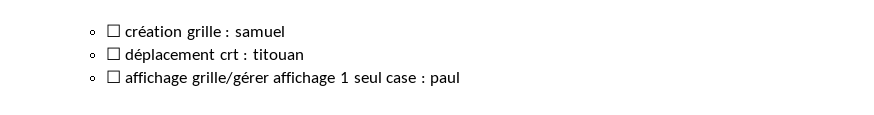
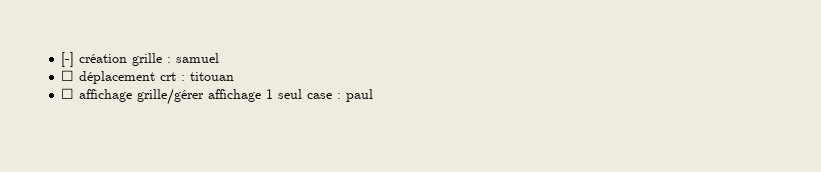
[105,24,121,37] ☐ -> [61,52,75,67] [-]

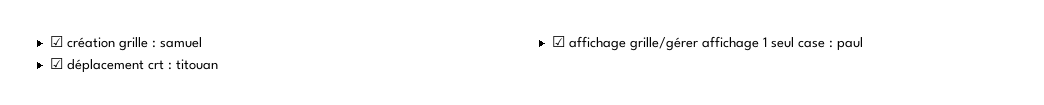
[61,52,75,67] [-] -> [49,36,63,47] ☑
[61,70,75,81] ☐ -> [49,58,63,69] ☑
[61,88,75,99] ☐ -> [551,36,565,47] ☑

